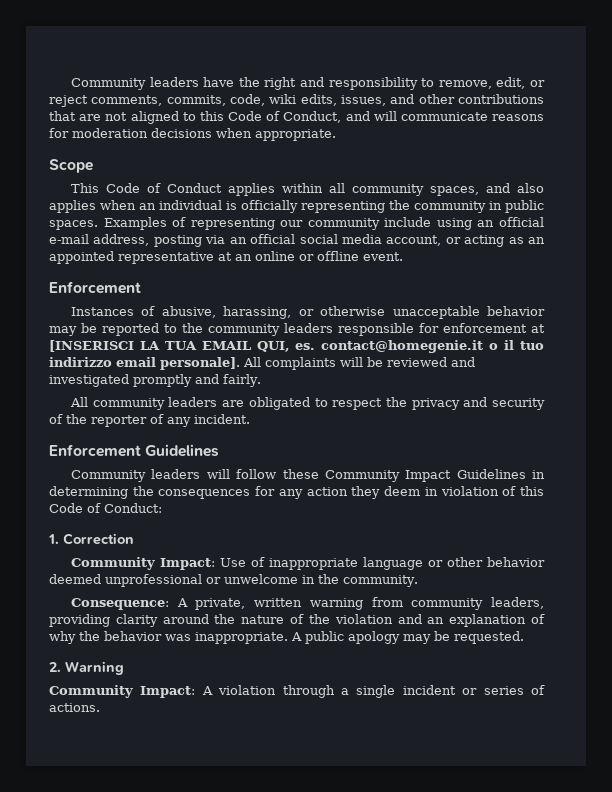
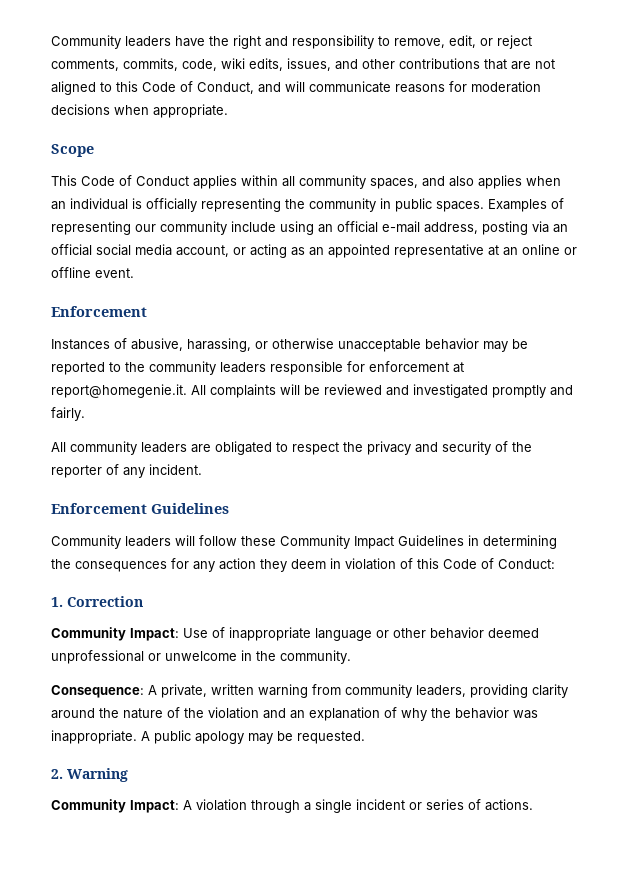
[49,340,545,353] [49,357,240,370] [INSERISCI LA TUA EMAIL QUI, es. contact@homegenie.it o il tuo indirizzo email personale]. -> [51,384,187,398] report@homegenie.it.

